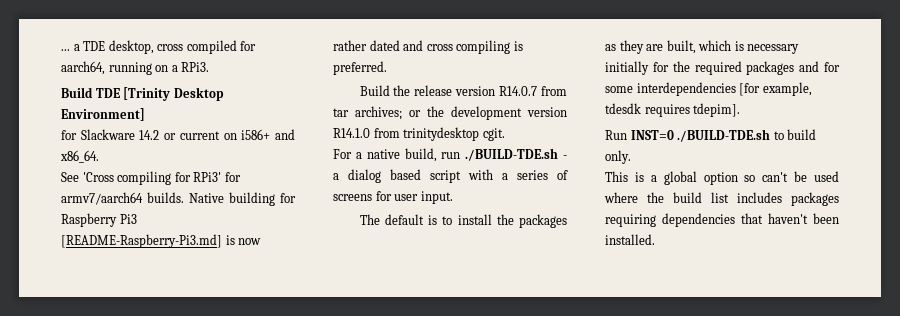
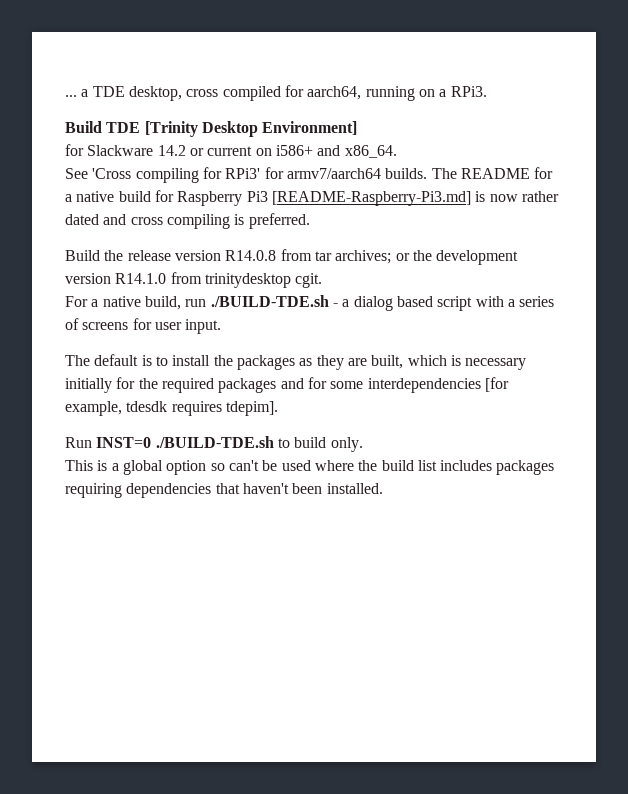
[189,192,275,206] Native building -> [431,167,554,179] [65,191,151,202] The README for a native build
[499,86,538,96] R14.0.7 -> [225,250,277,261] R14.0.8

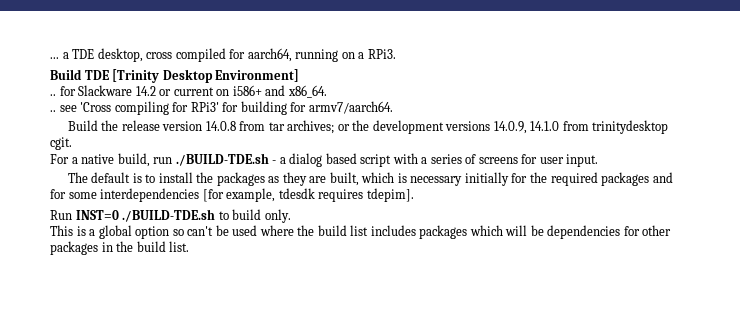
(358, 128) none -> [50,94,56,96] ..
[65,168,88,179] See -> [50,105,77,112] .. see
[286,167,554,179] [65,190,559,206] [65,213,310,229] armv7/aarch64 builds. The README for a native build for Raspberry Pi3 [README-Raspberry-Pi3.md] is now rather dated and cross compiling is preferred. -> [240,101,393,115] building for armv7/aarch64.
[225,250,277,261] R14.0.8 -> [205,121,236,131] 14.0.8
[65,273,167,284] version R14.1.0 -> [445,121,560,134] versions 14.0.9, 14.1.0
[65,483,383,498] requiring dependencies that haven't been installed. -> [469,225,672,239] [50,241,190,255] which will be dependencies for other packages in the build list.

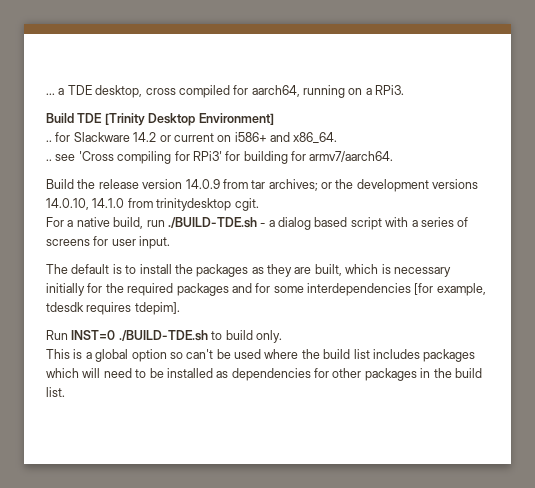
[205,121,236,131] 14.0.8 -> [185,179,220,189] 14.0.9
[493,121,527,134] 14.0.9, -> [46,198,89,210] 14.0.10,
[530,225,544,236] be -> [103,368,229,378] need to be installed as

